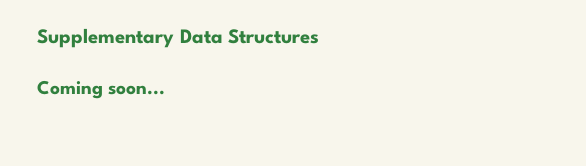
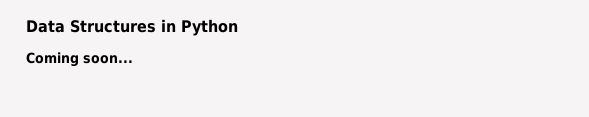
[37,28,174,48] Supplementary -> (26, 26) none
(320, 36) none -> [161,19,238,36] in Python

